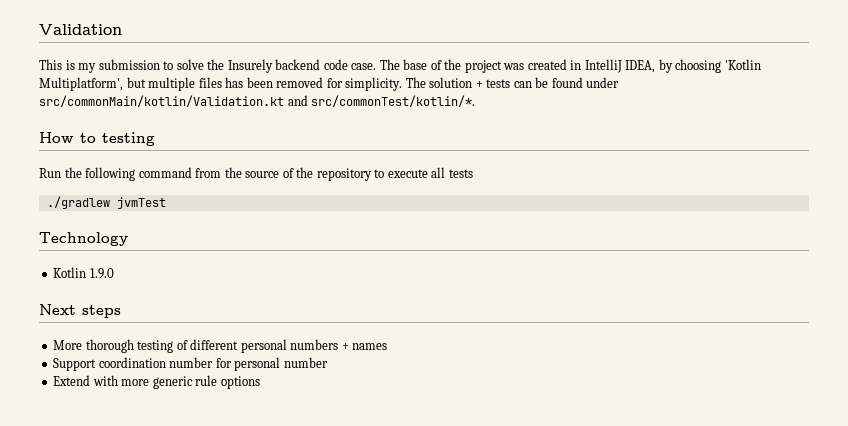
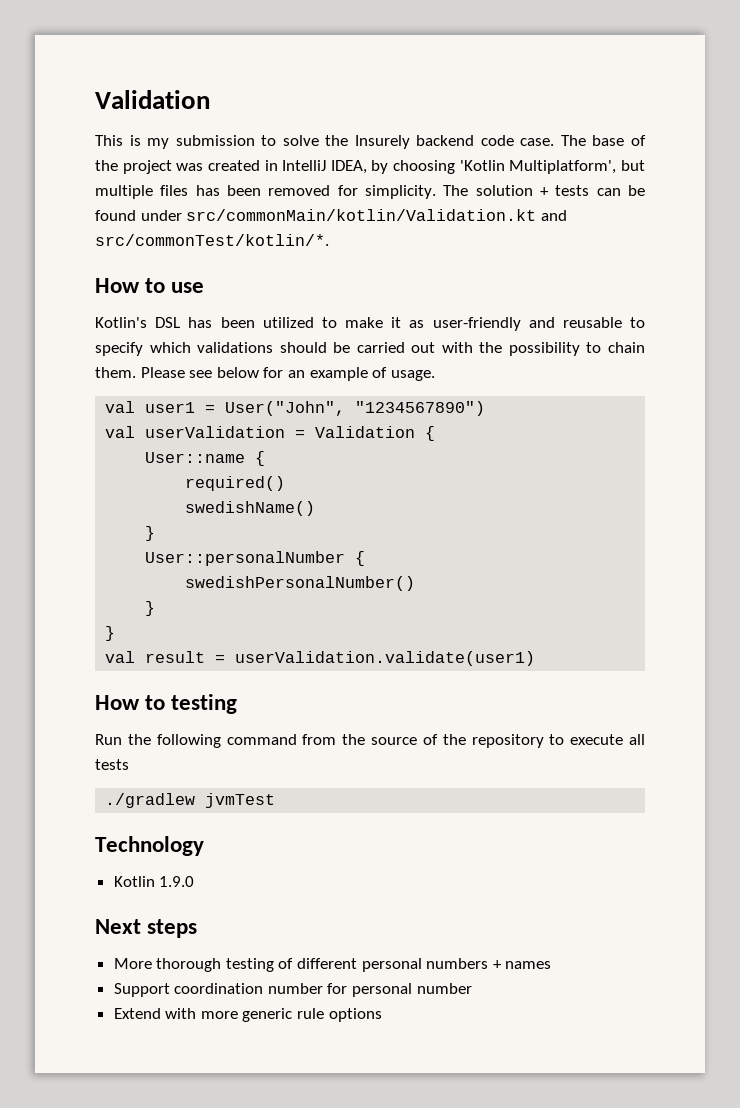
(476, 101) none -> [95,278,205,293] [95,317,645,331] [95,342,645,356] [95,367,435,381] [105,401,486,416] [105,426,436,441] [145,451,266,466] [185,476,286,491] [185,501,316,516] [145,526,156,541] [145,551,366,566] [185,576,416,591] [145,601,156,616] [105,626,116,641] [105,651,536,666] // How to use // Kotlin's DSL has been utilized to make it as user-friendly and reusable to specify which validations should be carried out with the possibility to chain them. Please see below for an example of usage. // val user1 = User("John", "1234567890") // val userValidation = Validation { // User::name { // required() // swedishName() // } // User::personalNumber { // swedishPersonalNumber() // } // } // val result = userValidation.validate(user1)

